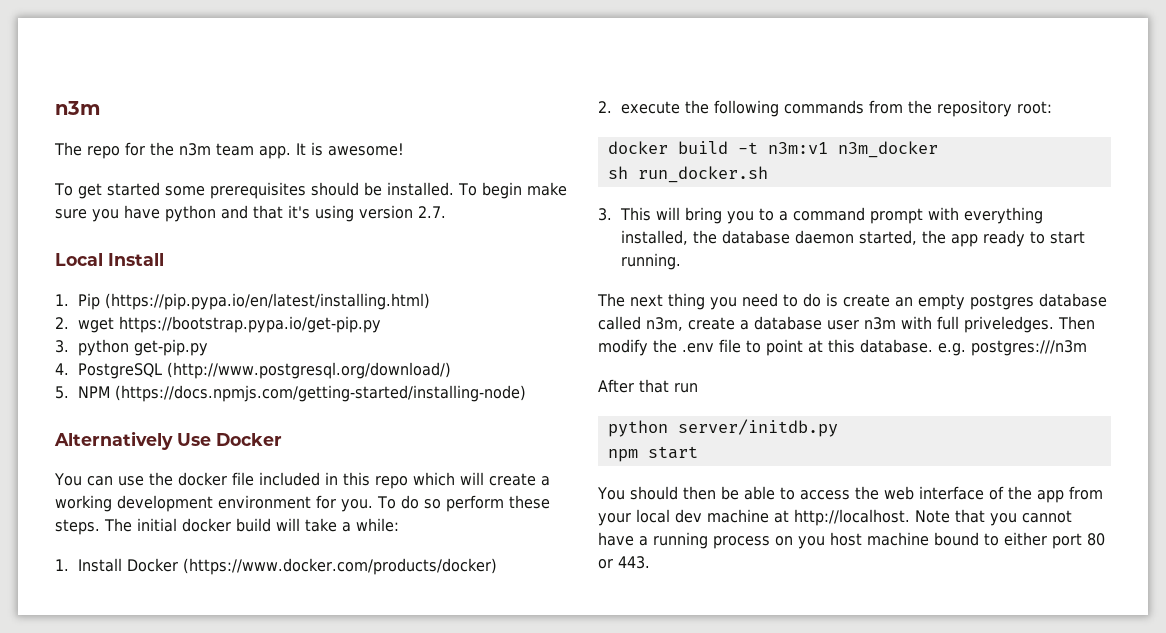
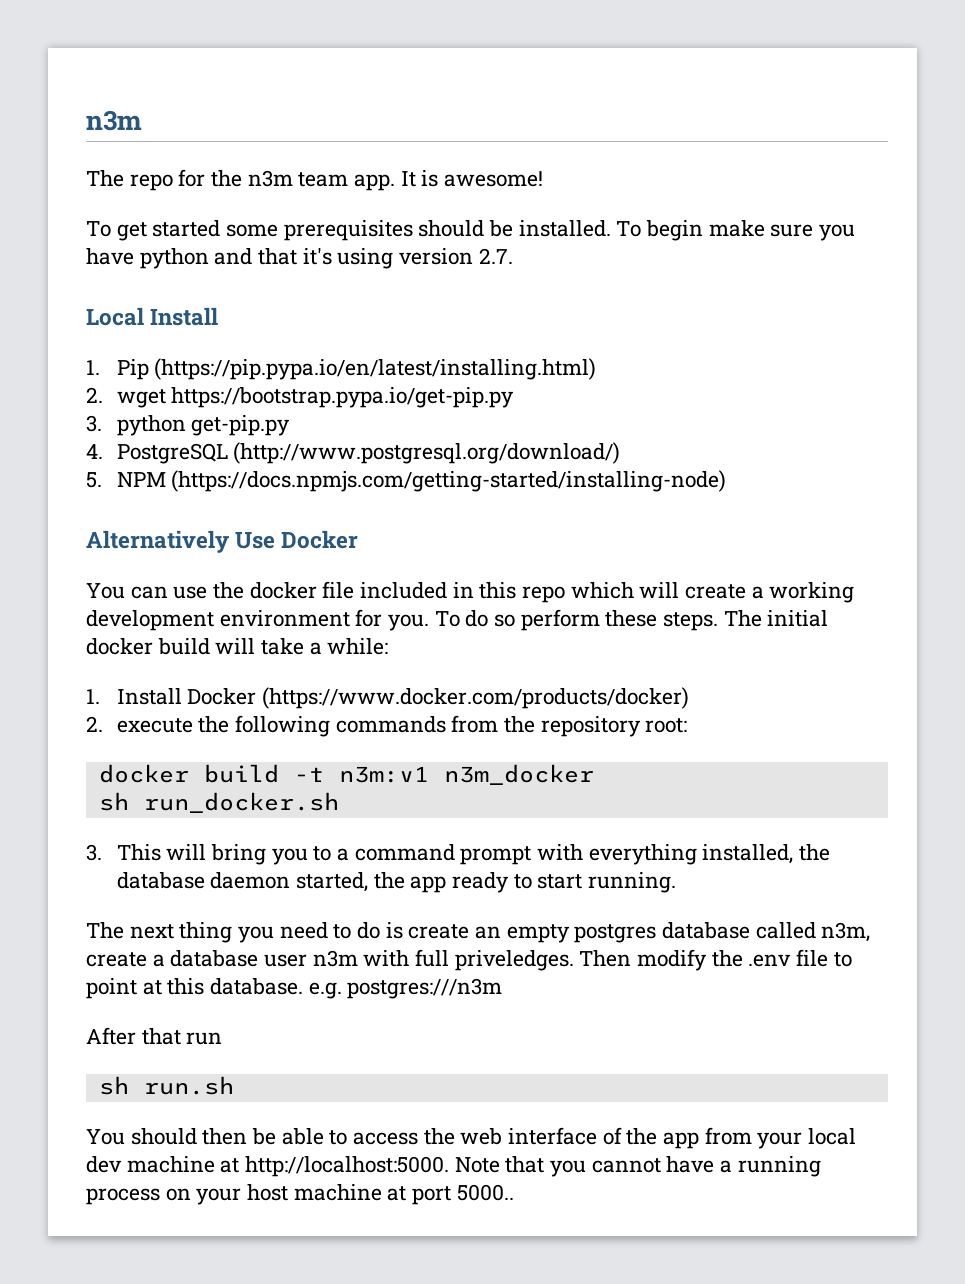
[607,419,838,437] [607,446,698,462] python server/initdb.py // npm start -> [98,1076,234,1095] sh run.sh
[794,509,910,526] http://localhost. -> [245,1156,450,1177] http://localhost:5000.
[798,536,825,549] you -> [196,1188,242,1205] your
[934,532,1105,549] [598,556,650,569] bound to either port 80 or 443. -> [387,1184,514,1205] at port 5000..

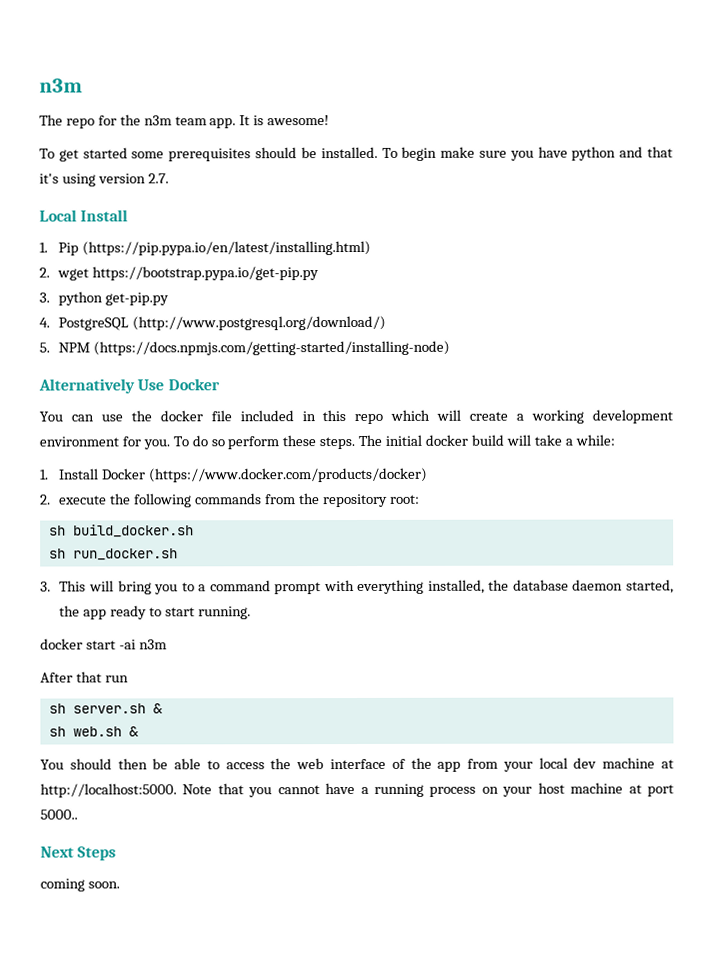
[98,764,594,785] docker build -t n3m:v1 n3m_docker -> [48,524,194,538] sh build_docker.sh
[86,922,871,943] [86,949,852,971] [86,978,503,999] The next thing you need to do is create an empty postgres database called n3m, create a database user n3m with full priveledges. Then modify the .env file to point at this database. e.g. postgres:///n3m -> [40,638,167,650] docker start -ai n3m
[143,1076,234,1095] run.sh -> [72,703,163,714] [48,726,139,737] server.sh & // sh web.sh &
(514, 1192) none -> [40,846,117,861] [40,878,120,892] // Next Steps // coming soon.

